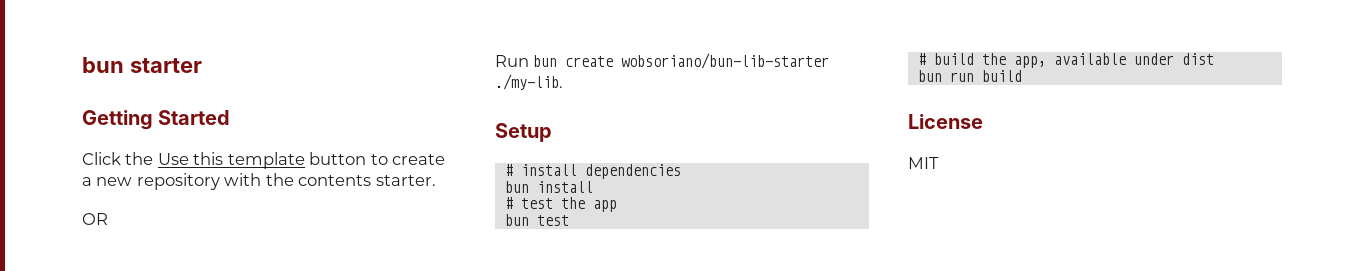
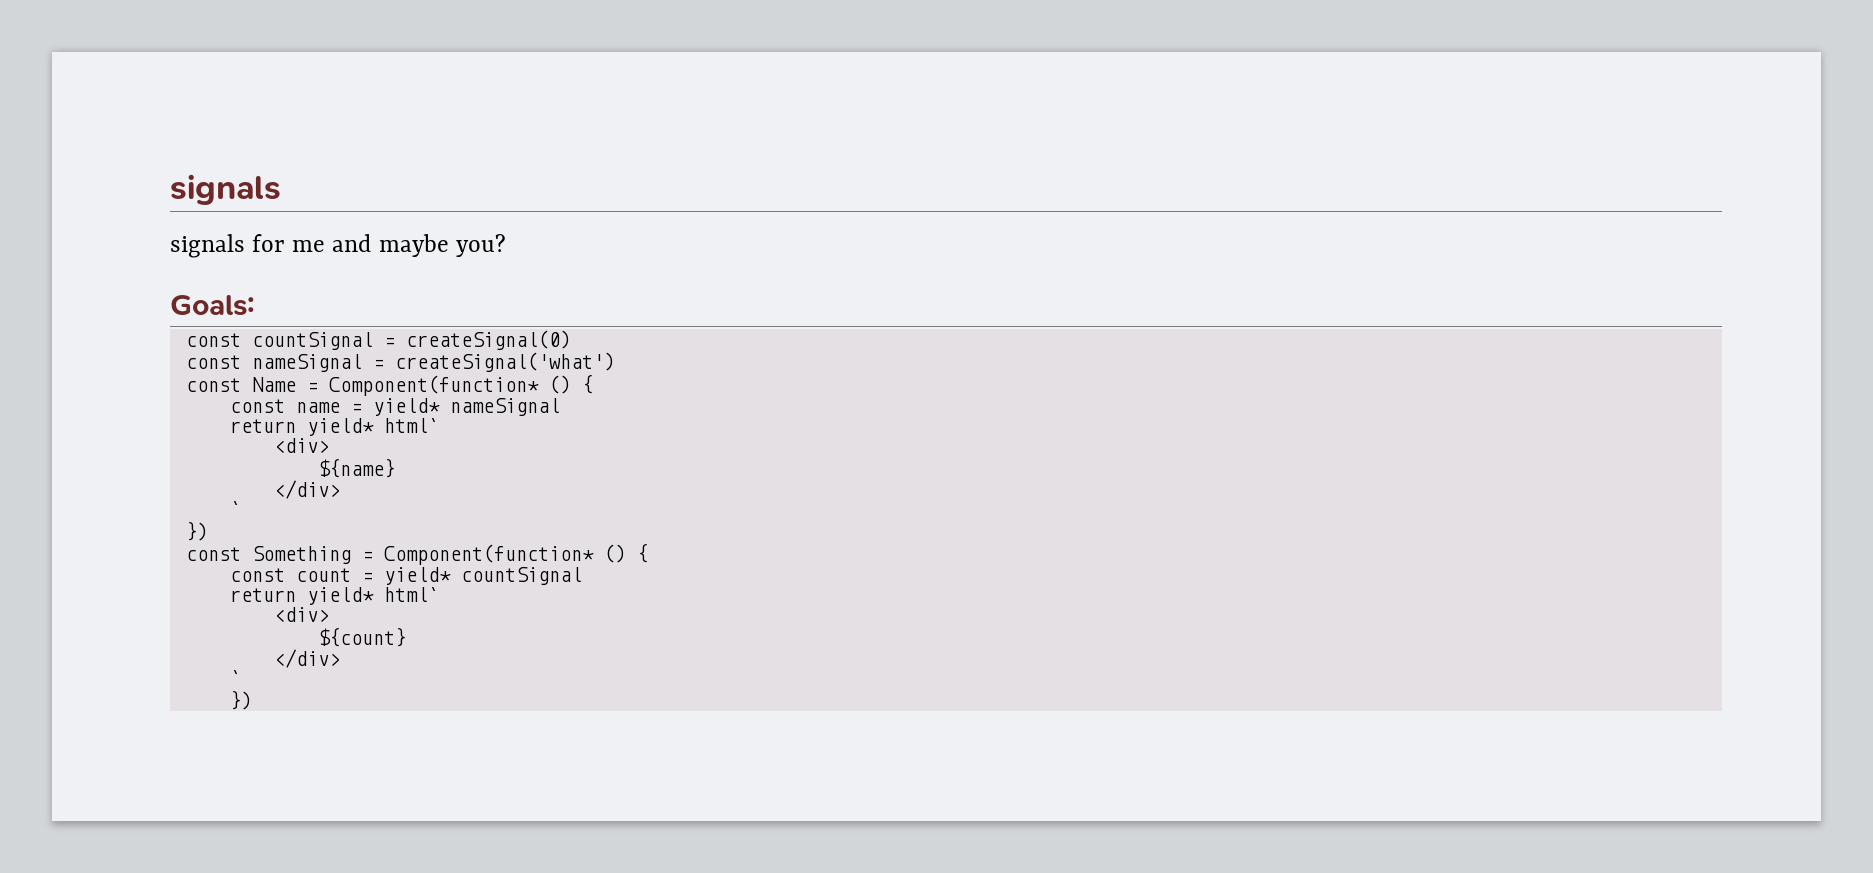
[82,57,202,73] [82,110,231,130] [82,152,446,169] [82,173,436,190] [82,213,108,225] [495,53,830,69] [495,74,563,90] [495,123,552,142] [504,164,681,179] [504,181,593,193] [504,197,617,212] [504,214,569,226] [917,53,1214,68] [917,70,1022,82] [908,114,983,129] [908,157,939,169] bun starter // Getting Started // Click the Use this template button to create a new repository with the contents starter. // OR // Run bun create wobsoriano/bun-lib-starter ./my-lib. // Setup // # install dependencies // bun install // # test the app // bun test // # build the app, available under dist // bun run build // License // MIT -> [170,174,281,205] [170,234,506,258] [170,295,255,316] [185,330,571,350] [185,352,615,372] [185,374,593,396] [229,398,560,416] [229,418,439,436] [273,438,329,453] [317,458,395,478] [273,480,340,499] [229,501,241,516] [185,521,208,541] [185,543,648,565] [229,567,582,585] [229,587,439,605] [273,607,329,622] [317,627,406,647] [273,649,340,668] [229,670,241,685] [229,690,252,710] signals // signals for me and maybe you? // Goals: // const countSignal = createSignal(0) // const nameSignal = createSignal('what') // const Name = Component(function* () { // const name = yield* nameSignal // return yield* html` // <div> // ${name} // </div> // ` // }) // const Something = Component(function* () { // const count = yield* countSignal // return yield* html` // <div> // ${count} // </div> // ` // })

